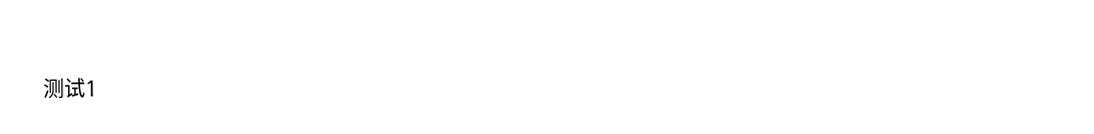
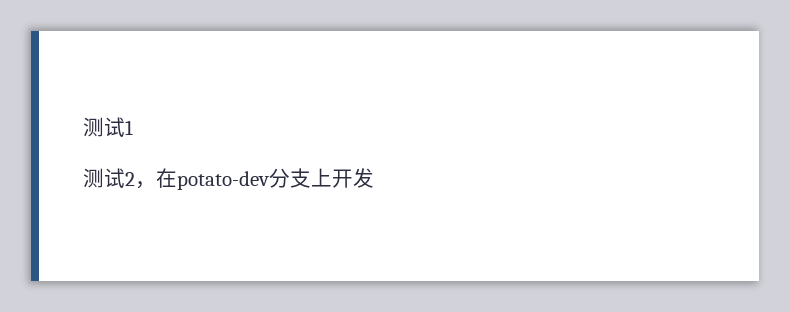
(98, 88) none -> [83,168,374,190] // 测试2，在potato-dev分支上开发

